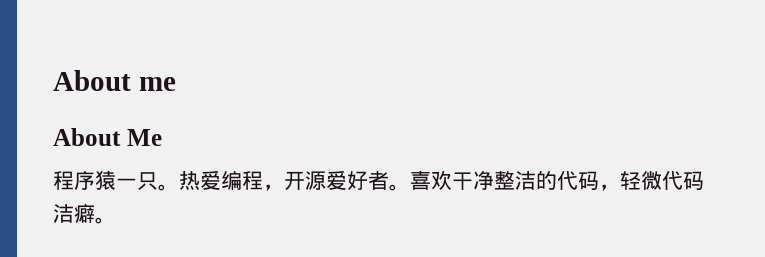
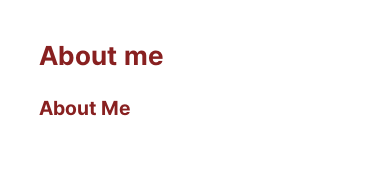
[53,170,704,191] [53,203,116,224] // 程序猿一只。热爱编程，开源爱好者。喜欢干净整洁的代码，轻微代码洁癖。 -> (131, 108) none

